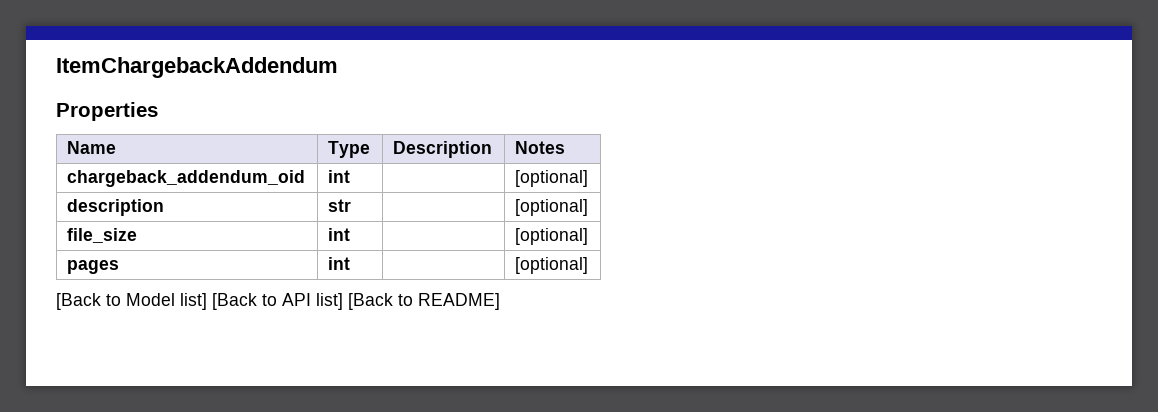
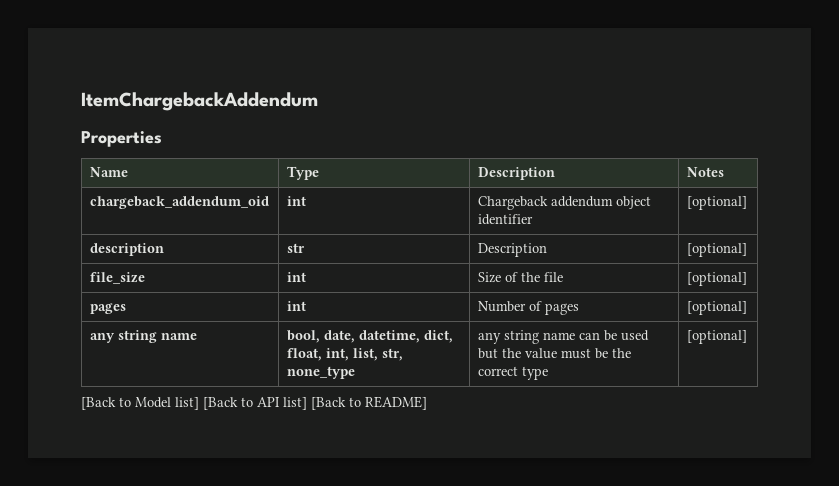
(351, 176) none -> [477,196,651,210] [477,214,533,225] Chargeback addendum object identifier
(352, 205) none -> [477,243,547,257] Description
(351, 234) none -> [477,272,563,283] Size of the file
(351, 263) none -> [477,301,579,315] [686,301,747,315] [89,330,197,343] [286,330,453,343] [286,348,403,361] [286,366,355,379] [477,330,649,344] [477,348,631,359] [477,366,548,380] Number of pages | [optional] // any string name | bool, date, datetime, dict, float, int, list, str, none_type | any string name can be used but the value must be the correct type

